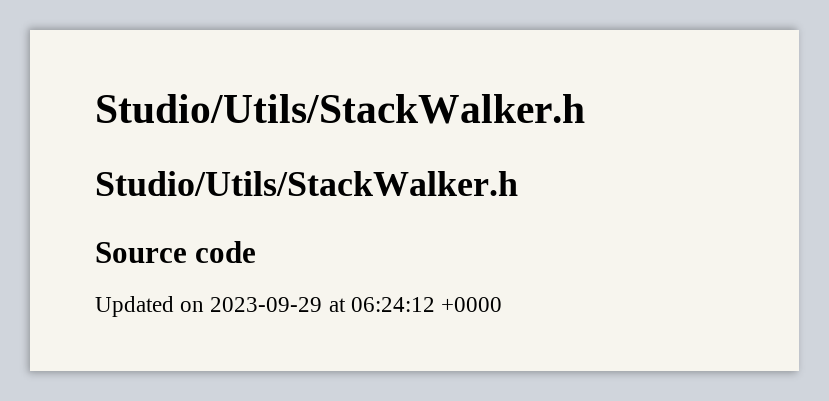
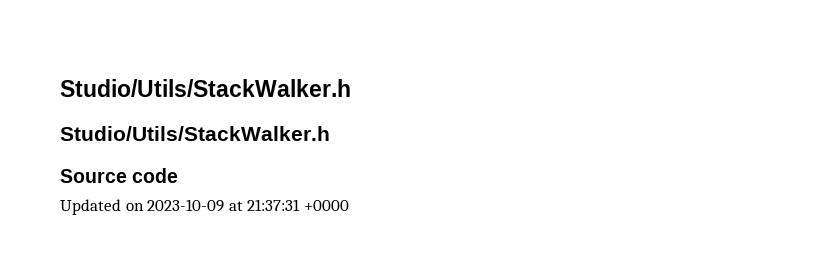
[210,297,435,312] 2023-09-29 at 06:24:12 -> [147,199,301,212] 2023-10-09 at 21:37:31

